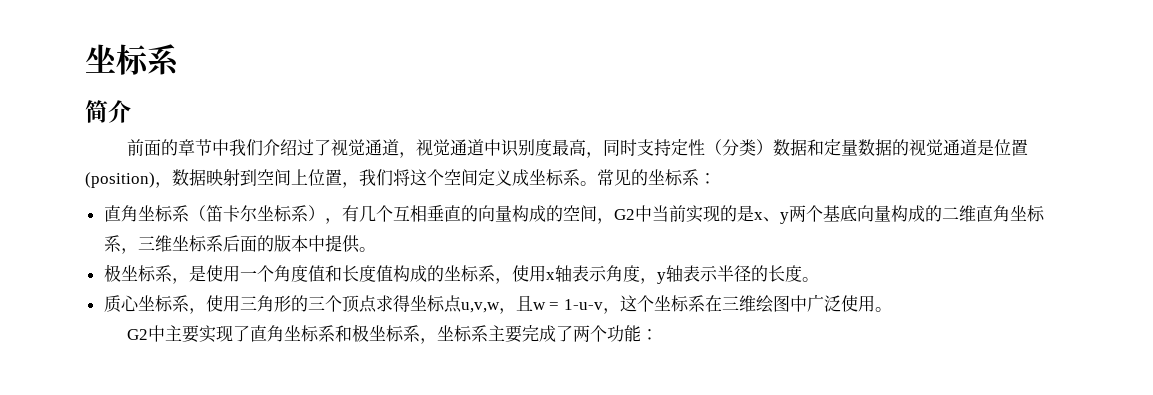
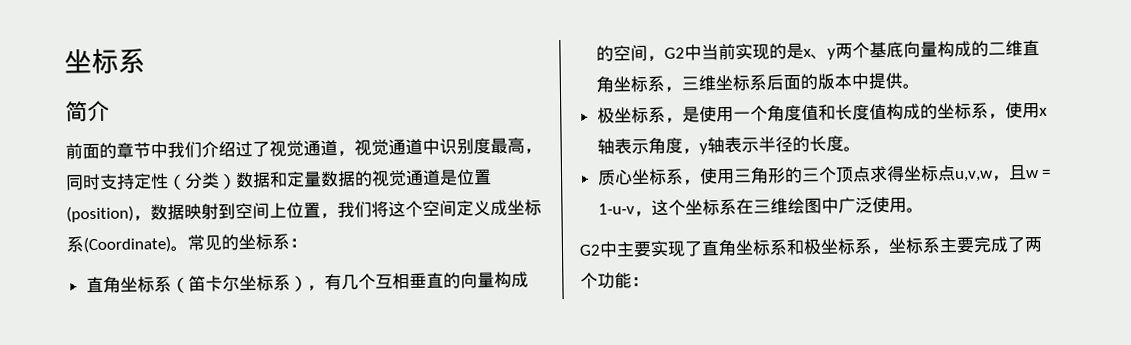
(580, 177) none -> [83,236,171,254] (Coordinate)

